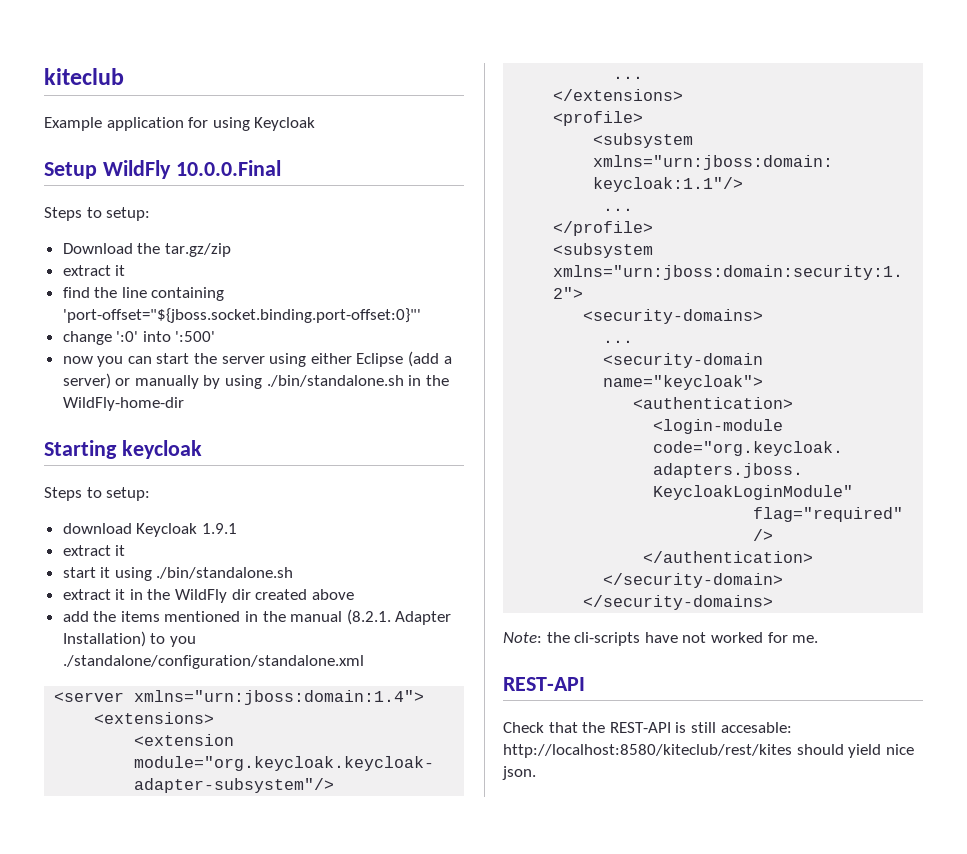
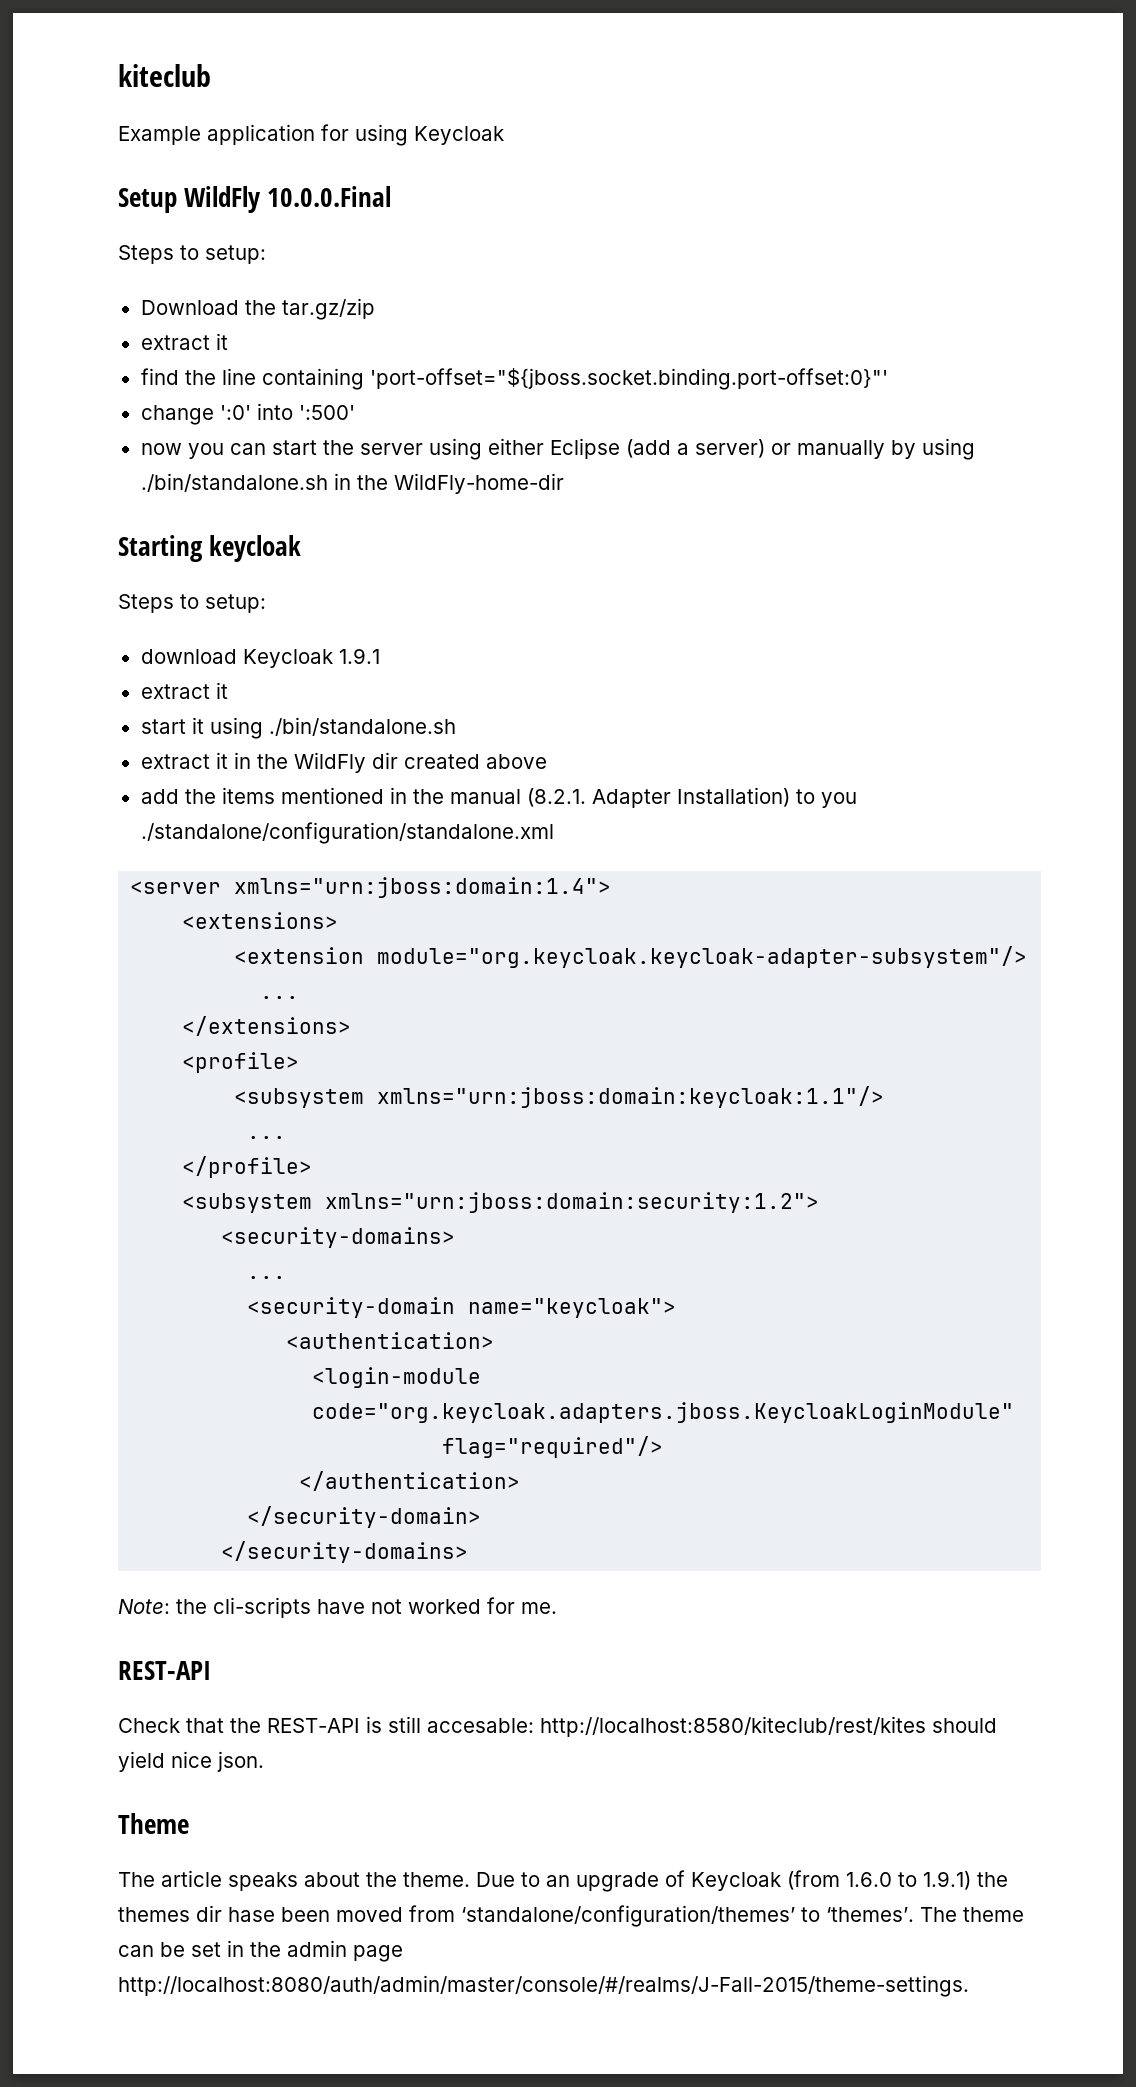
(536, 773) none -> [118,1813,189,1834] [118,1870,1008,1892] [118,1905,1024,1927] [118,1940,403,1962] [118,1975,969,1997] // Theme // The article speaks about the theme. Due to an upgrade of Keycloak (from 1.6.0 to 1.9.1) the themes dir hase been moved from ‘standalone/configuration/themes’ to ‘themes’. The theme can be set in the admin page http://localhost:8080/auth/admin/master/console/#/realms/J-Fall-2015/theme-settings.

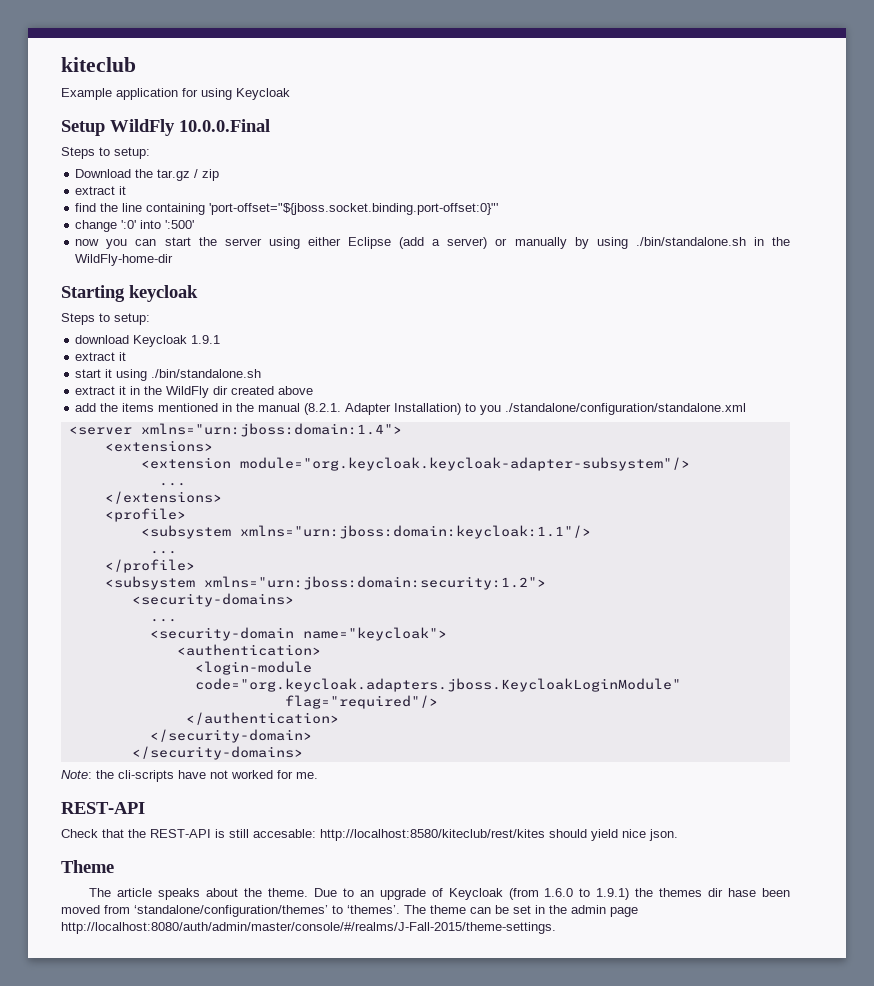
[281,298,375,320] tar.gz/zip -> [157,169,220,181] tar.gz / zip

